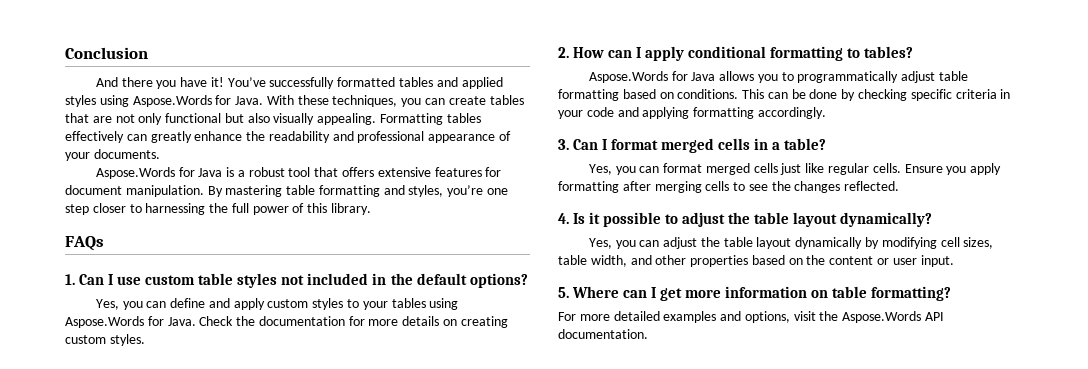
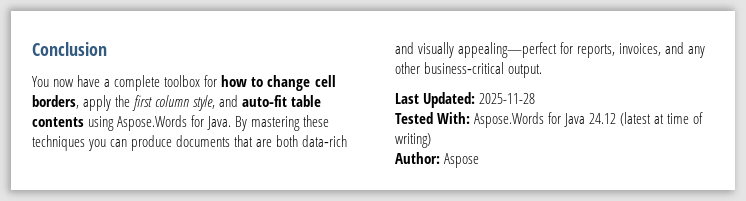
[95,77,503,89] [65,95,524,107] [65,113,481,125] [65,131,512,143] [65,149,160,161] [95,167,502,179] [65,185,509,197] [65,203,372,215] [65,236,104,251] [65,273,528,288] [95,298,459,310] [65,316,508,328] [65,334,145,346] [558,46,914,61] [588,71,968,83] [558,89,1011,101] [558,107,826,119] [558,138,827,153] [588,163,1002,175] [558,181,900,193] [558,212,933,227] [588,237,994,249] [558,255,954,267] [558,286,952,301] [558,311,945,323] [558,329,648,339] And there you have it! You’ve successfully formatted tables and applied styles using Aspose.Words for Java. With these techniques, you can create tables that are not only functional but also visually appealing. Formatting tables effectively can greatly enhance the readability and professional appearance of your documents. // Aspose.Words for Java is a robust tool that offers extensive features for document manipulation. By mastering table formatting and styles, you’re one step closer to harnessing the full power of this library. // FAQs // 1. Can I use custom table styles not included in the default options? // Yes, you can define and apply custom styles to your tables using Aspose.Words for Java. Check the documentation for more details on creating custom styles. // 2. How can I apply conditional formatting to tables? // Aspose.Words for Java allows you to programmatically adjust table formatting based on conditions. This can be done by checking specific criteria in your code and applying formatting accordingly. // 3. Can I format merged cells in a table? // Yes, you can format merged cells just like regular cells. Ensure you apply formatting after merging cells to see the changes reflected. // 4. Is it possible to adjust the table layout dynamically? // Yes, you can adjust the table layout dynamically by modifying cell sizes, table width, and other properties based on the content or user input. // 5. Where can I get more information on table formatting? // For more detailed examples and options, visit the Aspose.Words API documentation. -> [32,75,336,91] [32,95,322,111] [32,115,330,131] [32,135,348,151] [395,42,706,58] [395,62,543,78] [395,92,536,108] [395,112,704,128] [395,133,431,148] [395,152,480,168] You now have a complete toolbox for how to change cell borders, apply the first column style, and auto‑fit table contents using Aspose.Words for Java. By mastering these techniques you can produce documents that are both data‑rich and visually appealing—perfect for reports, invoices, and any other business‑critical output. // Last Updated: 2025-11-28 // Tested With: Aspose.Words for Java 24.12 (latest at time of writing) // Author: Aspose

